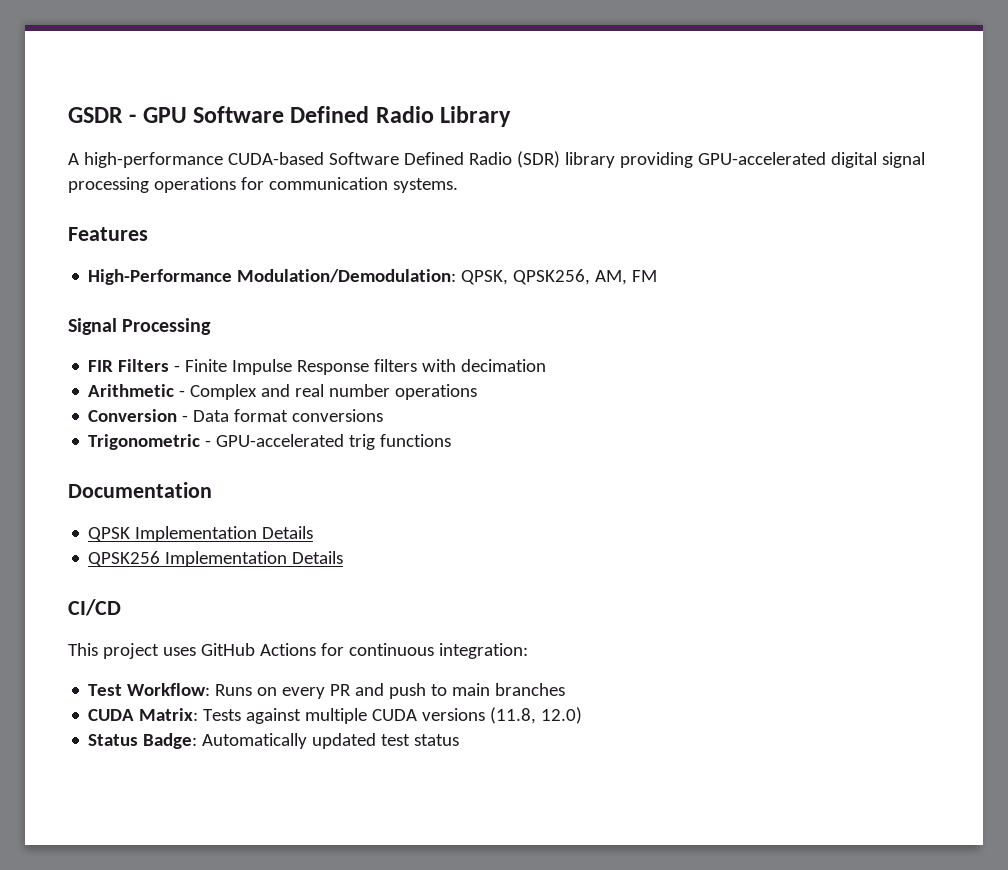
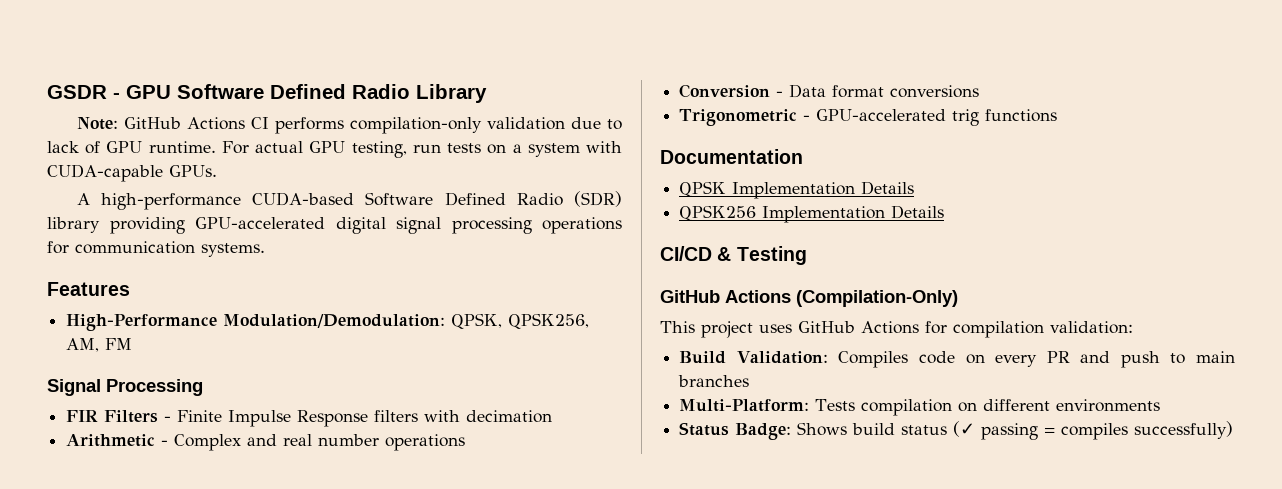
(512, 116) none -> [76,117,622,134] [47,141,622,158] [47,164,217,182] // Note: GitHub Actions CI performs compilation-only validation due to lack of GPU runtime. For actual GPU testing, run tests on a system with CUDA-capable GPUs.
(121, 607) none -> [717,246,807,265] [660,290,958,307] & Testing // GitHub Actions (Compilation-Only)
[348,643,528,659] [88,683,253,696] continuous integration: // Test Workflow: Runs -> [953,321,1133,338] [679,351,955,368] compilation validation: // Build Validation: Compiles code
[88,707,583,724] [88,733,460,749] CUDA Matrix: Tests against multiple CUDA versions (11.8, 12.0) // Status Badge: Automatically updated test status -> [679,399,1161,416] [679,421,1234,440] Multi-Platform: Tests compilation on different environments // Status Badge: Shows build status (✓ passing = compiles successfully)

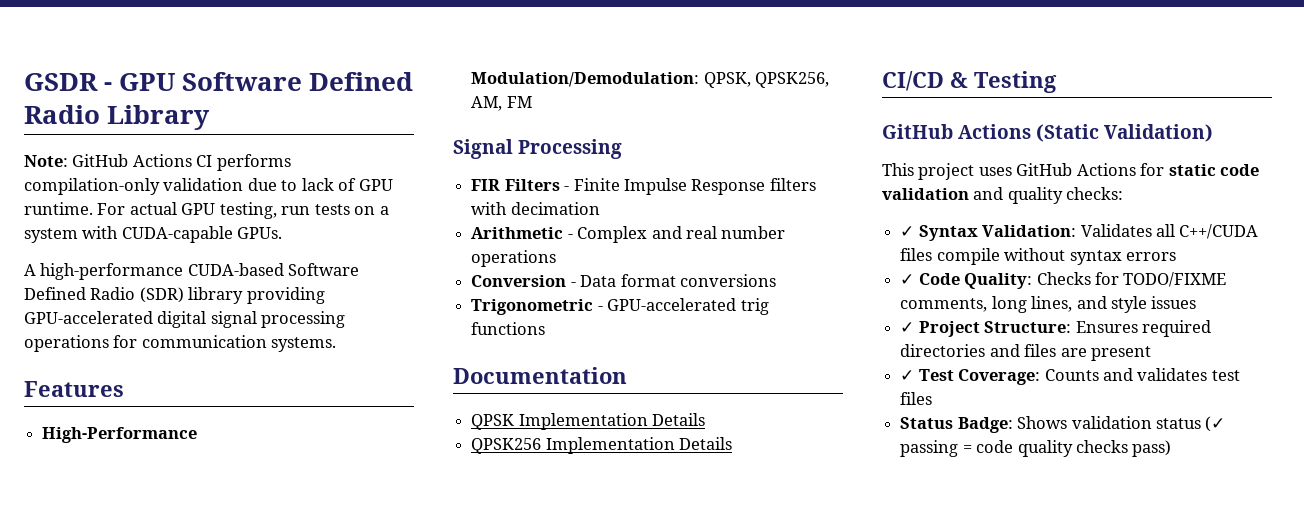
[796,290,958,307] (Compilation-Only) -> [1036,124,1214,142] (Static Validation)
[953,321,1133,338] [679,351,1235,368] [678,375,750,387] [679,399,1161,416] compilation validation: // Build Validation: Compiles code on every PR and push to main branches // Multi-Platform: Tests compilation on different environments -> [1168,164,1260,176] [882,187,1124,204] [900,224,1259,241] [900,248,1176,265] [900,272,1227,289] [900,296,1197,313] [900,320,1211,337] [900,344,1151,361] [900,368,1240,385] [900,392,933,405] static code validation and quality checks: // ✓ Syntax Validation: Validates all C++/CUDA files compile without syntax errors // ✓ Code Quality: Checks for TODO/FIXME comments, long lines, and style issues // ✓ Project Structure: Ensures required directories and files are present // ✓ Test Coverage: Counts and validates test files
[852,423,896,435] build -> [1071,416,1152,429] validation
[1061,421,1234,440] compiles successfully) -> [976,440,1172,457] code quality checks pass)

